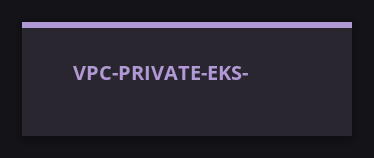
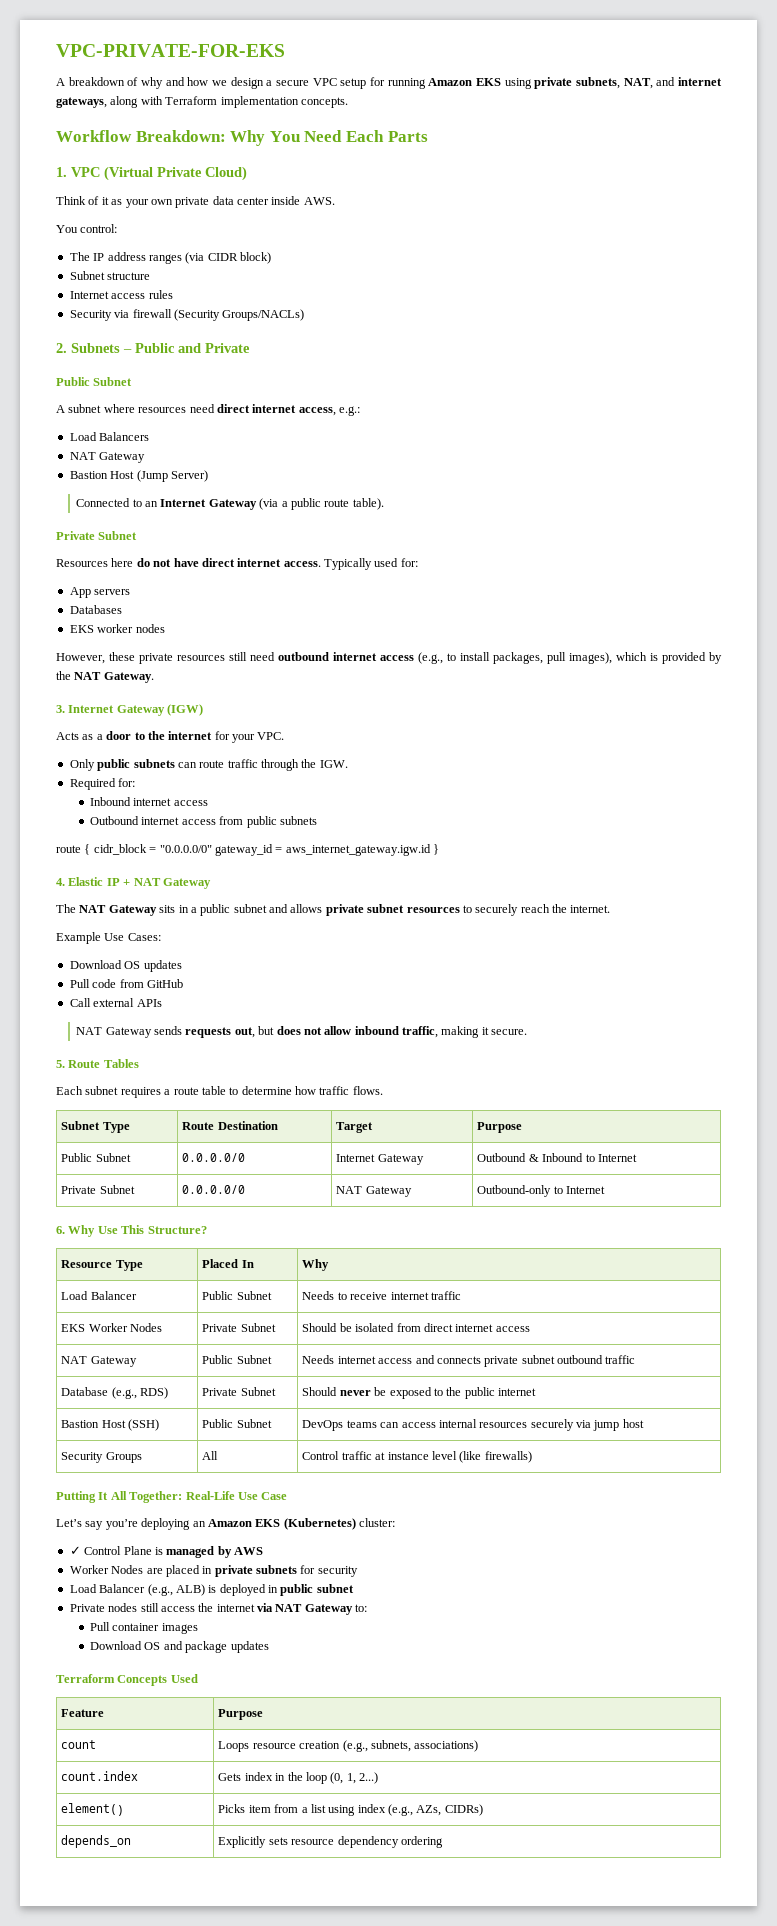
[73,66,248,80] VPC-PRIVATE-EKS- -> [56,44,285,57] [56,77,722,89] [56,96,348,108] [56,130,428,146] [56,166,247,181] [56,196,335,208] [56,224,118,233] [69,252,271,264] [69,271,151,280] [69,290,173,299] [69,309,305,321] [56,343,250,353] [56,377,133,386] [56,404,360,416] [69,432,150,441] [69,452,146,463] [69,470,208,482] [76,498,384,510] [56,531,138,540] [56,558,418,570] [69,587,131,598] [69,605,122,614] [69,624,165,633] [56,652,722,664] [56,671,154,683] [56,704,204,716] [56,731,285,743] [69,759,348,771] [69,778,136,790] [90,797,208,806] [90,816,317,828] [56,844,439,856] [56,877,211,889] [56,904,611,916] [56,932,161,944] [69,960,182,972] [69,979,183,988] [69,998,162,1007] [76,1026,528,1038] [56,1059,139,1068] [56,1086,383,1098] [61,1121,130,1133] [182,1121,278,1130] [336,1122,374,1133] [477,1122,523,1133] [61,1153,131,1162] [182,1153,246,1162] [336,1154,424,1165] [477,1153,637,1162] [61,1185,135,1194] [182,1185,246,1194] [336,1186,412,1197] [477,1185,606,1197] [56,1225,207,1237] [61,1260,143,1271] [202,1259,254,1268] [302,1259,330,1271] [61,1291,137,1300] [202,1291,272,1300] [302,1291,461,1300] [61,1323,163,1332] [202,1323,276,1332] [302,1323,530,1332] [61,1356,137,1367] [202,1355,272,1364] [302,1355,636,1367] [61,1387,169,1399] [202,1387,276,1396] [302,1387,537,1399] [61,1419,160,1431] [202,1419,272,1428] [302,1419,644,1431] [61,1452,142,1463] [202,1451,219,1460] [302,1451,532,1463] [56,1491,288,1503] [56,1518,395,1530] [69,1546,263,1558] [69,1565,358,1577] [69,1584,354,1596] [69,1603,368,1615] [90,1622,198,1634] [90,1641,269,1653] [56,1674,198,1686] [61,1709,105,1717] [218,1709,264,1720] [61,1740,97,1749] [218,1740,479,1752] [61,1771,139,1781] [218,1772,379,1784] [61,1803,125,1816] [218,1804,483,1816] [61,1835,132,1848] [218,1836,443,1848] VPC-PRIVATE-FOR-EKS // A breakdown of why and how we design a secure VPC setup for running Amazon EKS using private subnets, NAT, and internet gateways, along with Terraform implementation concepts. // Workflow Breakdown: Why You Need Each Parts // 1. VPC (Virtual Private Cloud) // Think of it as your own private data center inside AWS. // You control: // The IP address ranges (via CIDR block) // Subnet structure // Internet access rules // Security via firewall (Security Groups/NACLs) // 2. Subnets – Public and Private // Public Subnet // A subnet where resources need direct internet access, e.g.: // Load Balancers // NAT Gateway // Bastion Host (Jump Server) // Connected to an Internet Gateway (via a public route table). // Private Subnet // Resources here do not have direct internet access. Typically used for: // App servers // Databases // EKS worker nodes // However, these private resources still need outbound internet access (e.g., to install packages, pull images), which is provided by the NAT Gateway. // 3. Internet Gateway (IGW) // Acts as a door to the internet for your VPC. // Only public subnets can route traffic through the IGW. // Required for: // Inbound internet access // Outbound internet access from public subnets // route { cidr_block = "0.0.0.0/0" gateway_id = aws_internet_gateway.igw.id } // 4. Elastic IP + NAT Gateway // The NAT Gateway sits in a public subnet and allows private subnet resources to securely reach the internet. // Example Use Cases: // Download OS updates // Pull code from GitHub // Call external APIs // NAT Gateway sends requests out, but does not allow inbound traffic, making it secure. // 5. Route Tables // Each subnet requires a route table to determine how traffic flows. // Subnet Type | Route Destination | Target | Purpose // Public Subnet | 0.0.0.0/0 | Internet Gateway | Outbound & Inbound to Internet // Private Subnet | 0.0.0.0/0 | NAT Gateway | Outbound-only to Internet // 6. Why Use This Structure? // Resource Type | Placed In | Why // Load Balancer | Public Subnet | Needs to receive internet traffic // EKS Worker Nodes | Private Subnet | Should be isolated from direct internet access // NAT Gateway | Public Subnet | Needs internet access and connects private subnet outbound traffic // Database (e.g., RDS) | Private Subnet | Should never be exposed to the public internet // Bastion Host (SSH) | Public Subnet | DevOps teams can access internal resources securely via jump host // Security Groups | All | Control traffic at instance level (like firewalls) // Putting It All Together: Real-Life Use Case // Let’s say you’re deploying an Amazon EKS (Kubernetes) cluster: // ✓ Control Plane is managed by AWS // Worker Nodes are placed in private subnets for security // Load Balancer (e.g., ALB) is deployed in public subnet // Private nodes still access the internet via NAT Gateway to: // Pull container images // Download OS and package updates // Terraform Concepts Used // Feature | Purpose // count | Loops resource creation (e.g., subnets, associations) // count.index | Gets index in the loop (0, 1, 2...) // element() | Picks item from a list using index (e.g., AZs, CIDRs) // depends_on | Explicitly sets resource dependency ordering

